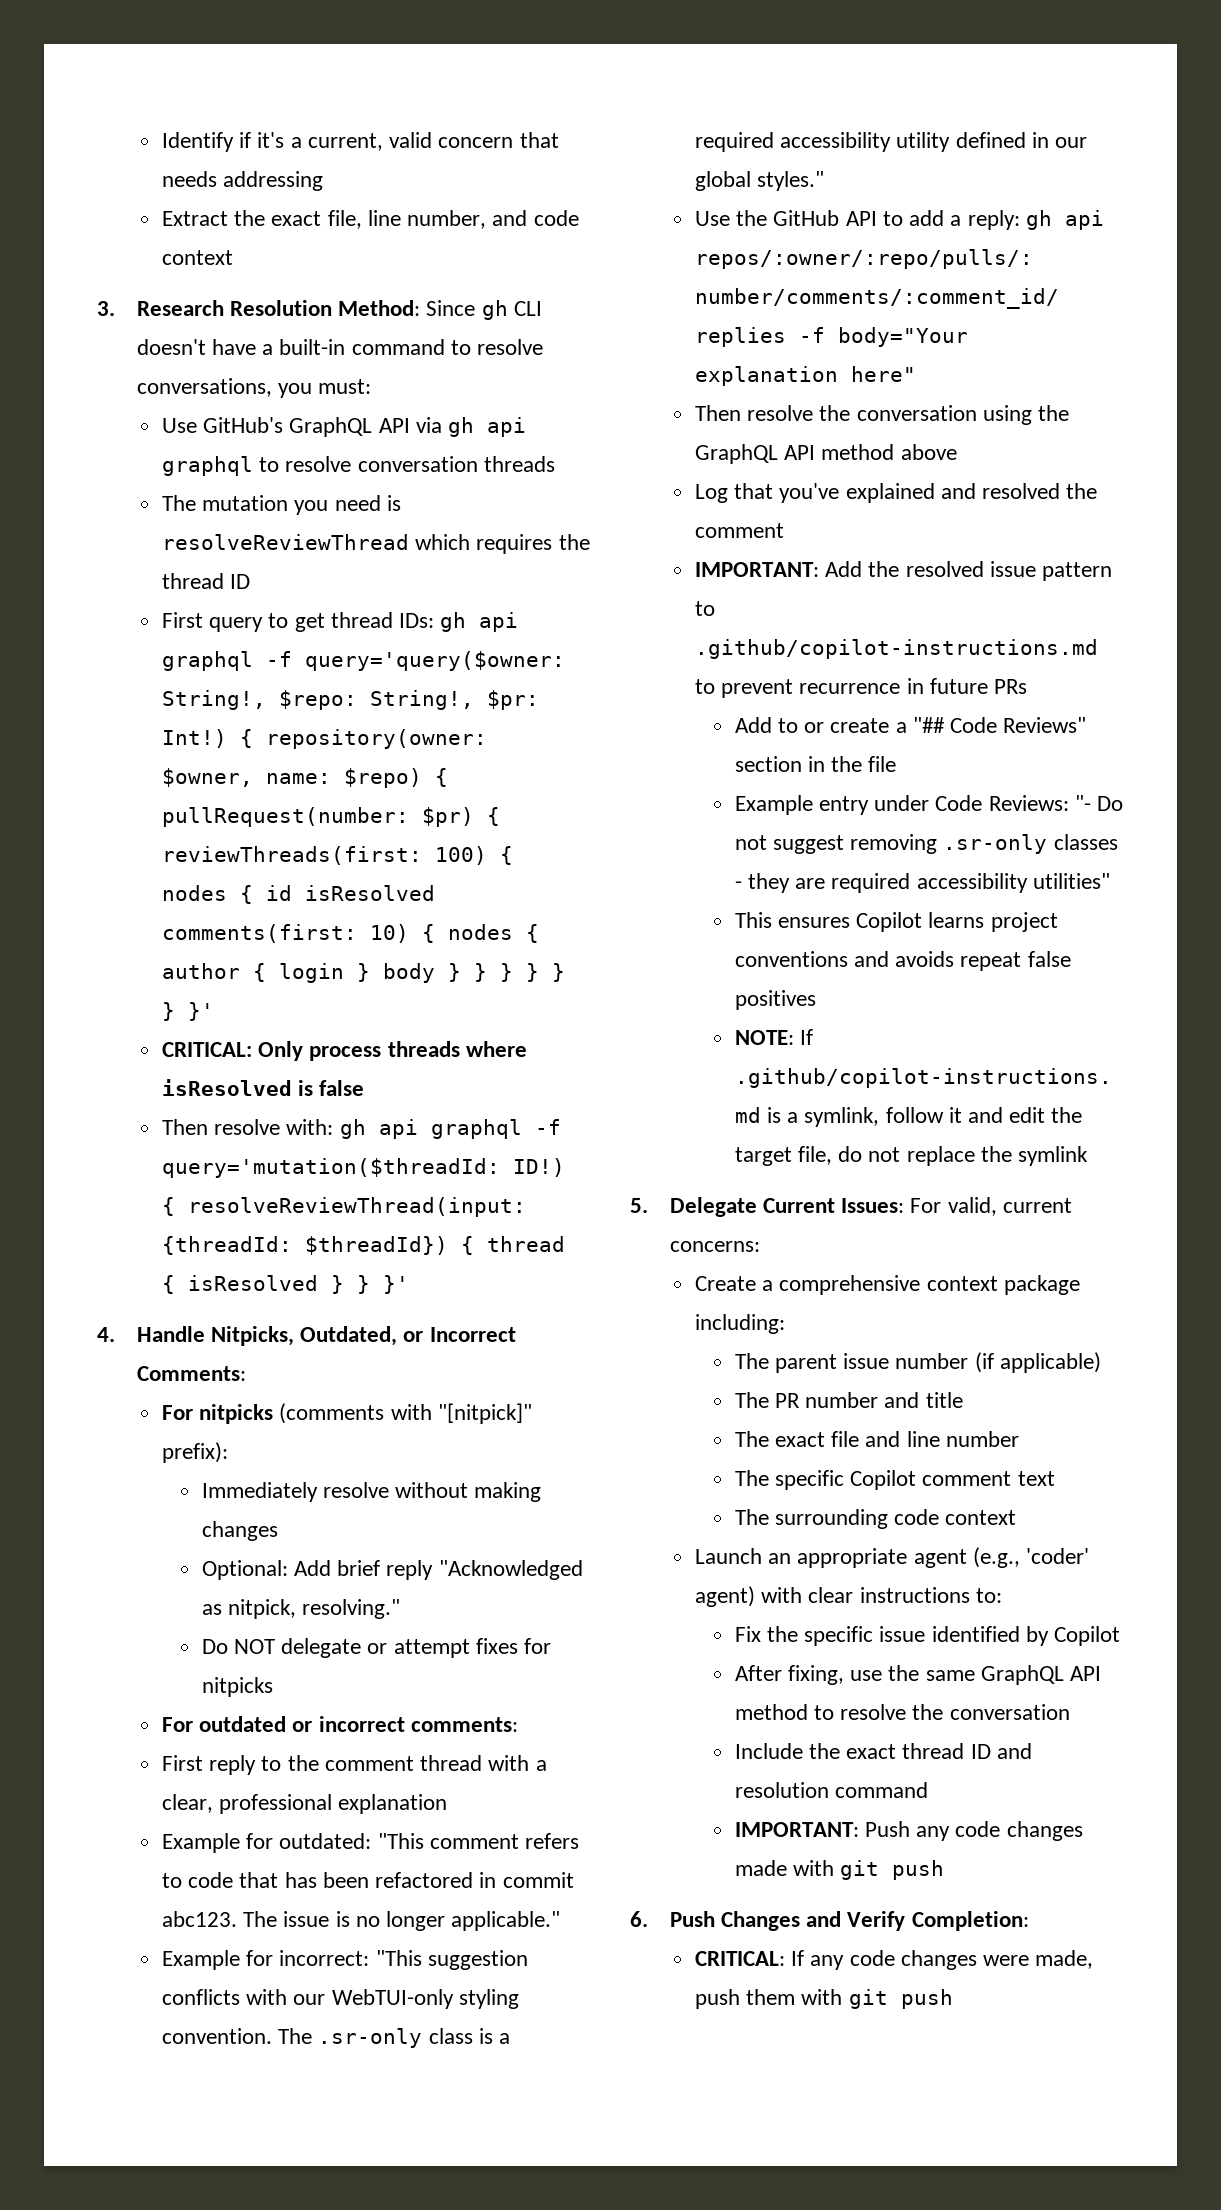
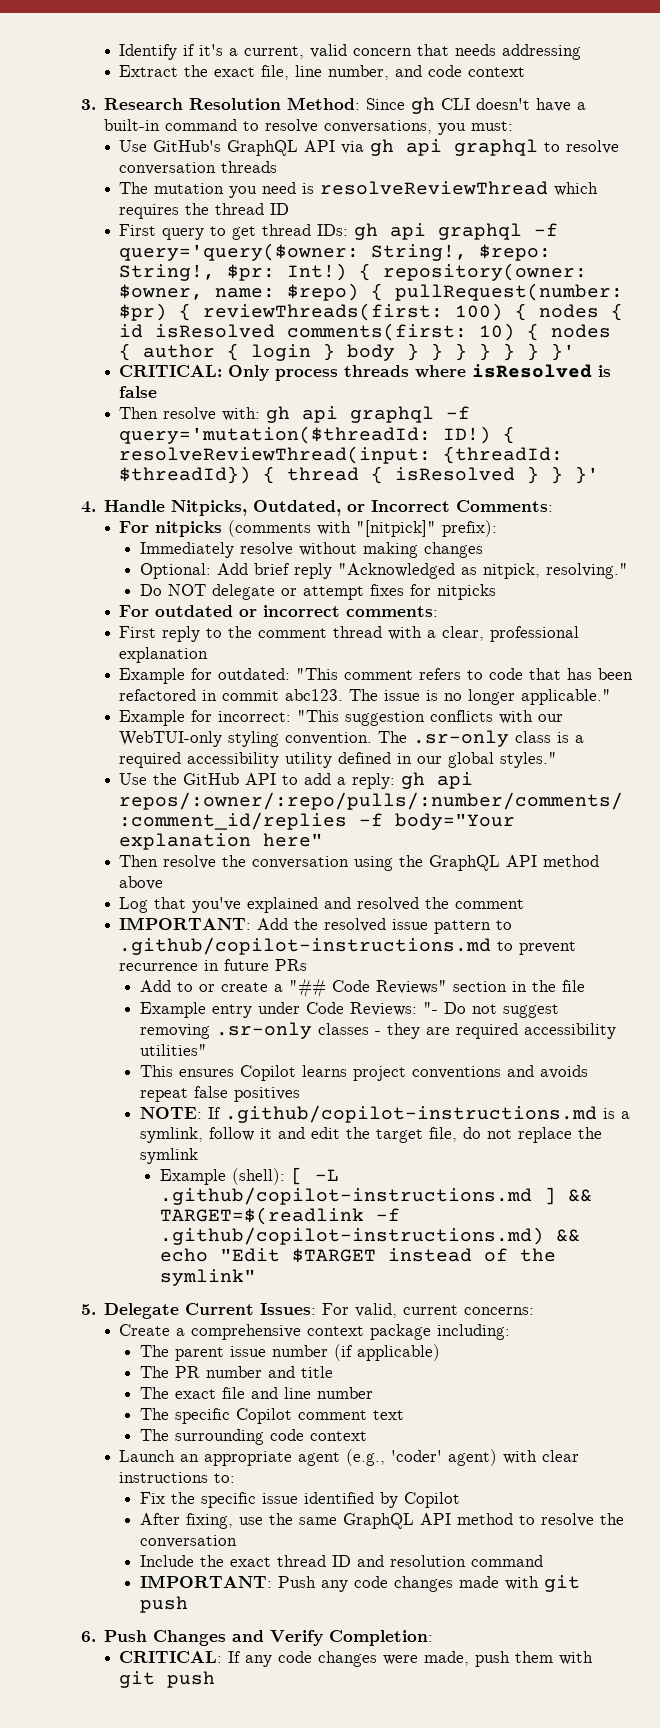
(1089, 1156) none -> [159,1167,339,1185] [159,1187,592,1205] [159,1207,400,1225] [159,1227,580,1245] [159,1248,556,1263] [159,1269,256,1286] // Example (shell): [ -L .github/copilot-instructions.md ] && TARGET=$(readlink -f .github/copilot-instructions.md) && echo "Edit $TARGET instead of the symlink"

